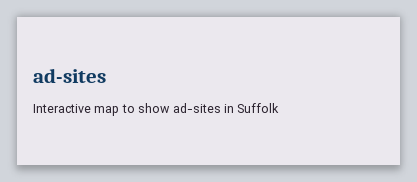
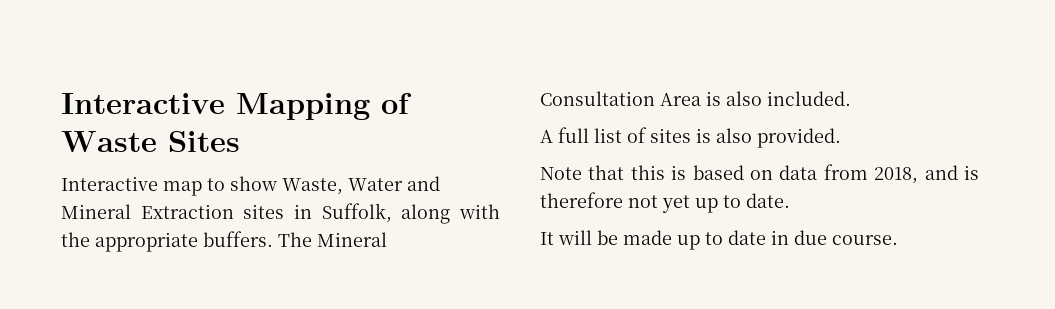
[33,68,106,83] ad-sites -> [61,93,412,120] [61,131,240,152] Interactive Mapping of Waste Sites
[172,103,280,113] ad-sites in Suffolk -> [282,176,440,195] [61,203,501,224] [61,231,387,252] [540,91,851,106] [540,127,841,148] [540,164,979,184] [540,192,790,213] [540,230,898,250] Waste, Water and Mineral Extraction sites in Suffolk, along with the appropriate buffers. The Mineral Consultation Area is also included. // A full list of sites is also provided. // Note that this is based on data from 2018, and is therefore not yet up to date. // It will be made up to date in due course.

